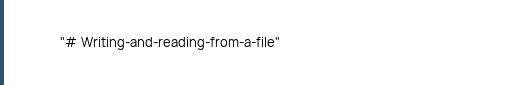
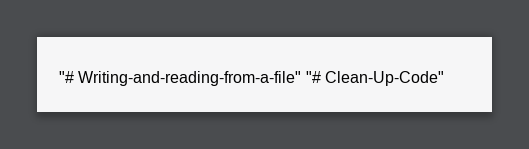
(280, 43) none -> [305,71,444,86] "# Clean-Up-Code"

